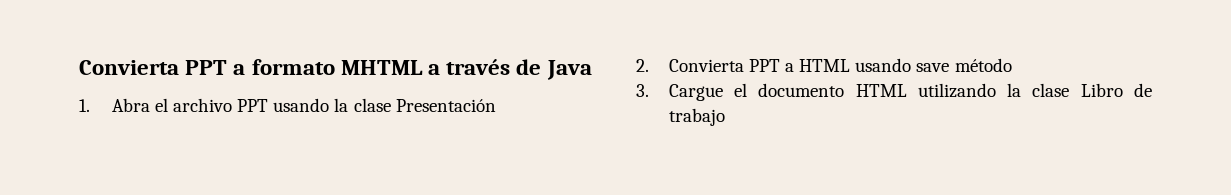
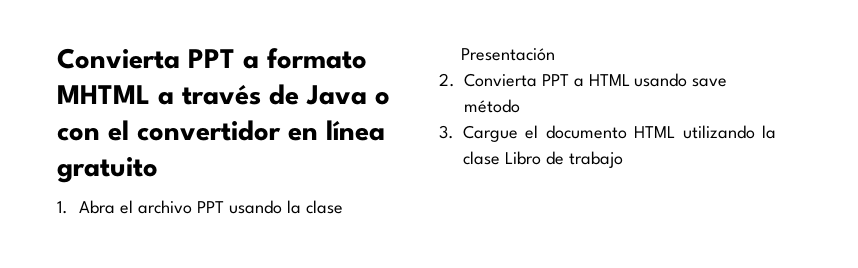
(592, 70) none -> [375,91,390,105] [57,120,385,141] [57,157,158,183] o con el convertidor en línea gratuito

